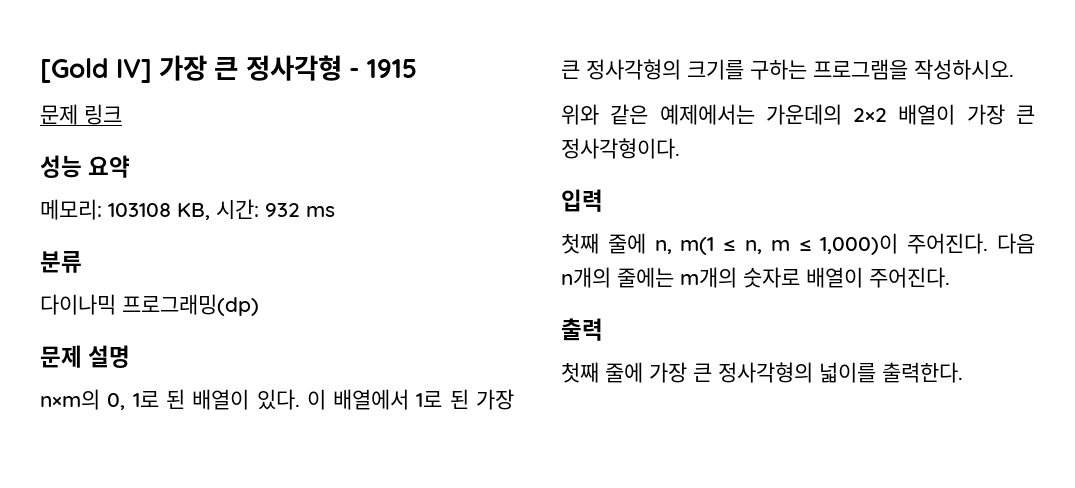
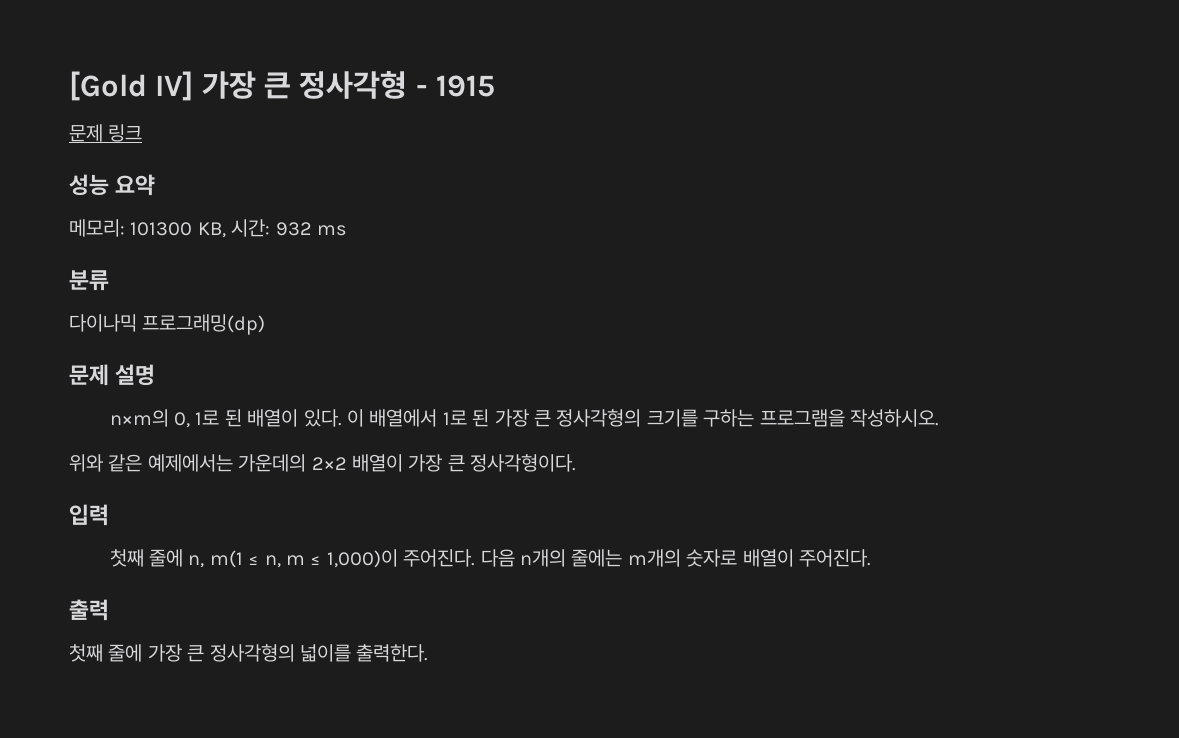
[108,203,171,217] 103108 -> [130,222,193,236] 101300

